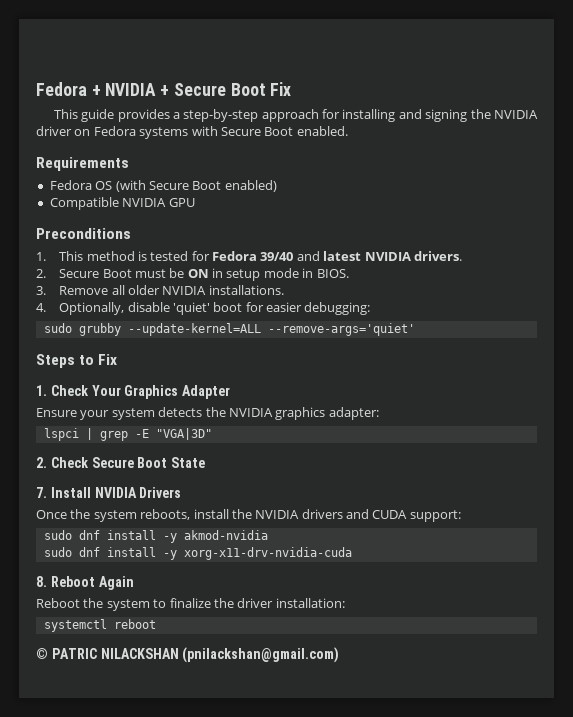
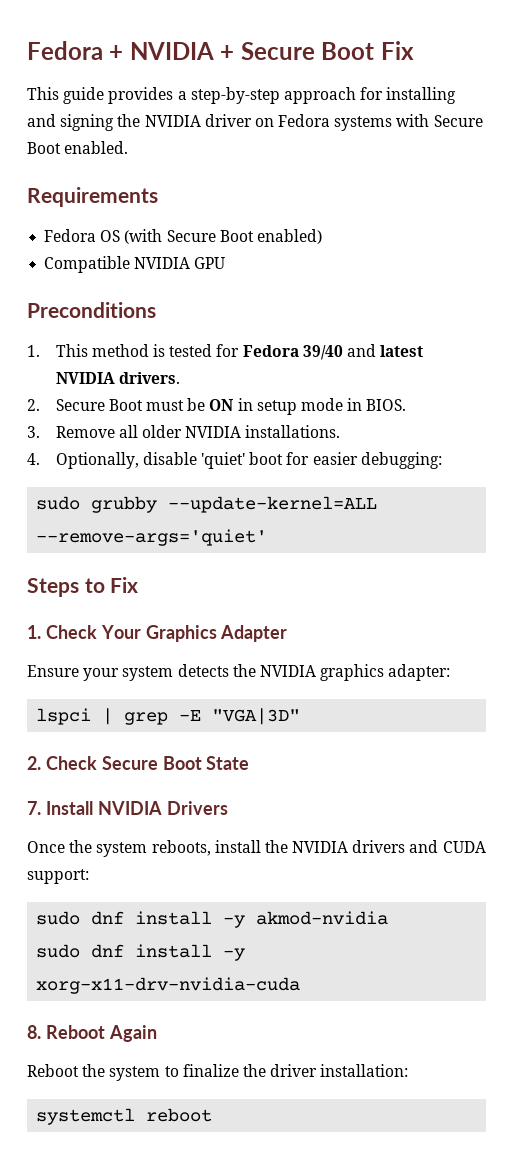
[36,647,340,663] // © PATRIC NILACKSHAN (pnilackshan@gmail.com) -> (213, 1115) none

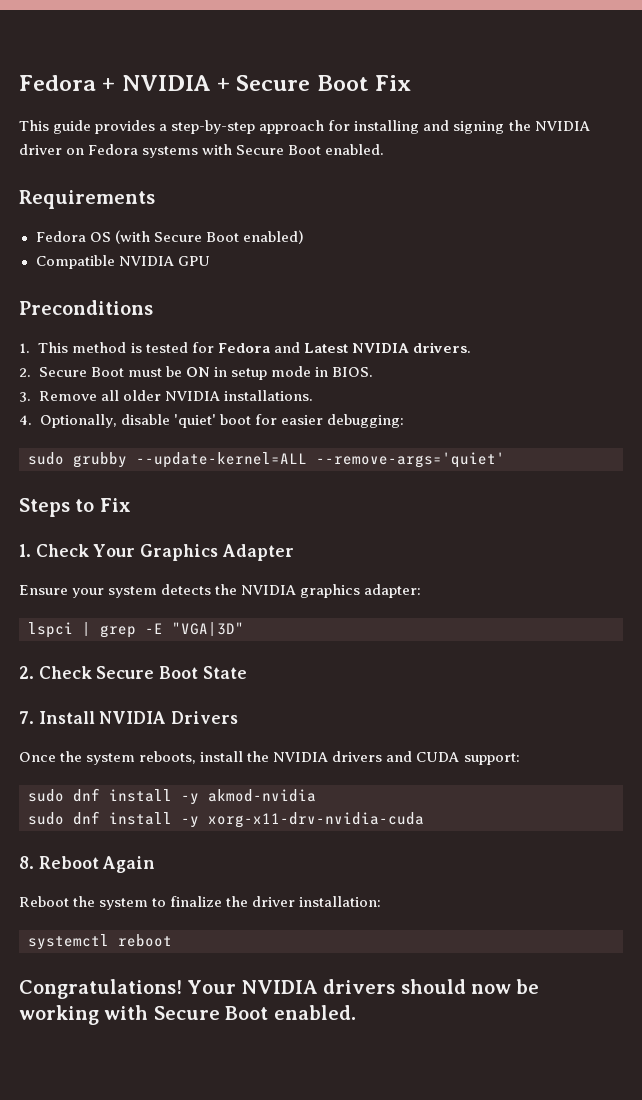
[302,344,424,360] 39/40 and latest -> [273,342,348,353] and Latest
(213, 1115) none -> [19,979,540,999] [19,1005,356,1025] // Congratulations! Your NVIDIA drivers should now be working with Secure Boot enabled.

